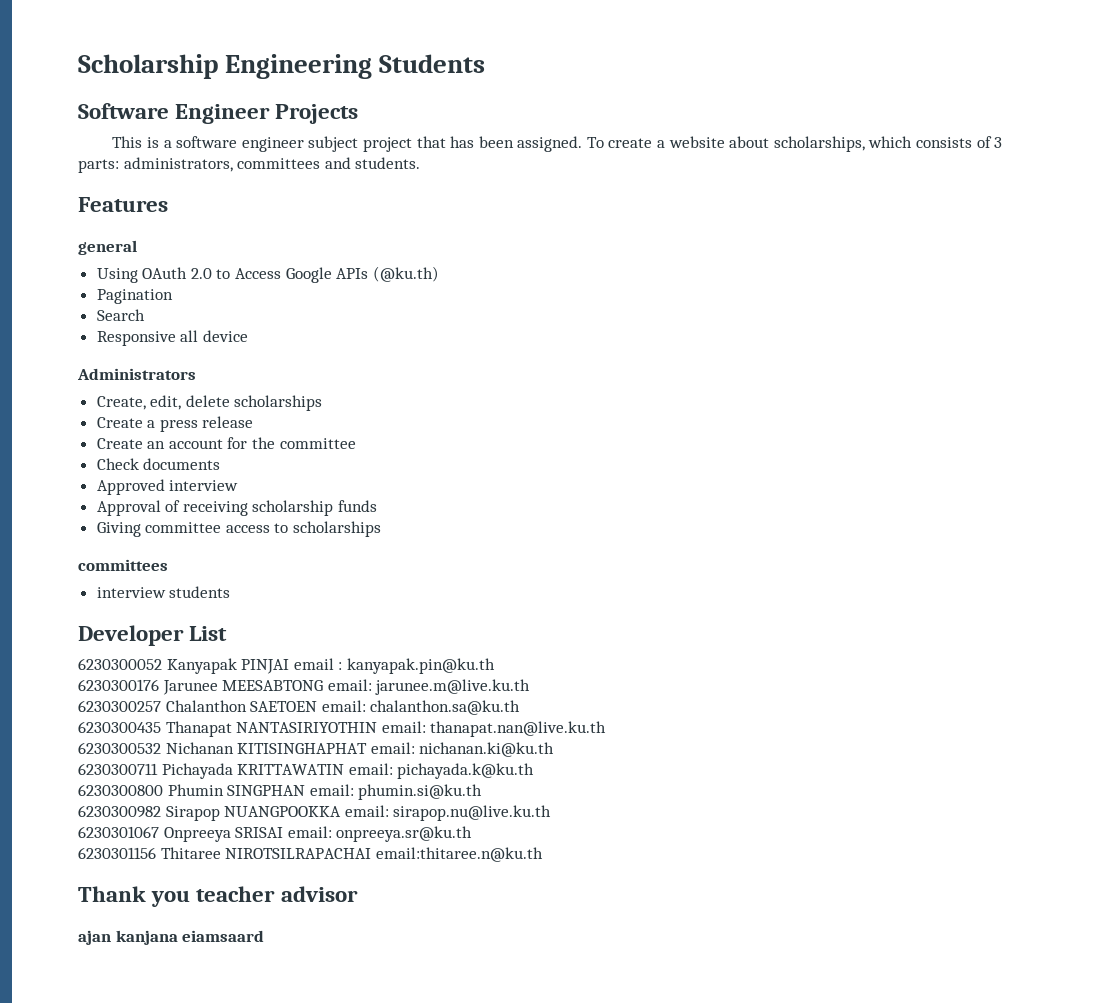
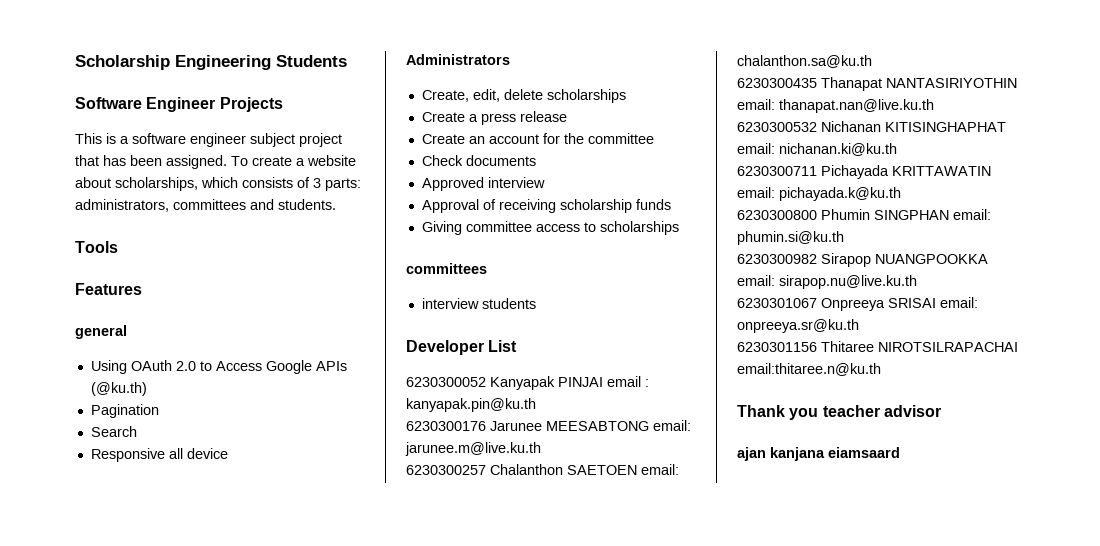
(421, 163) none -> [75,241,118,253] // Tools

